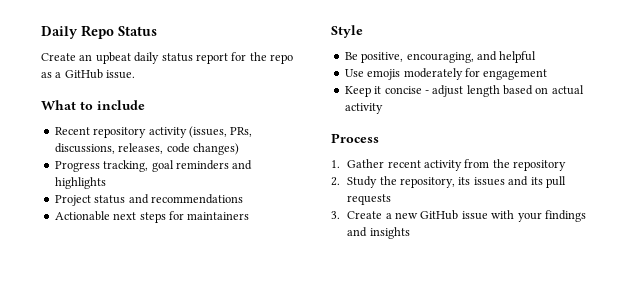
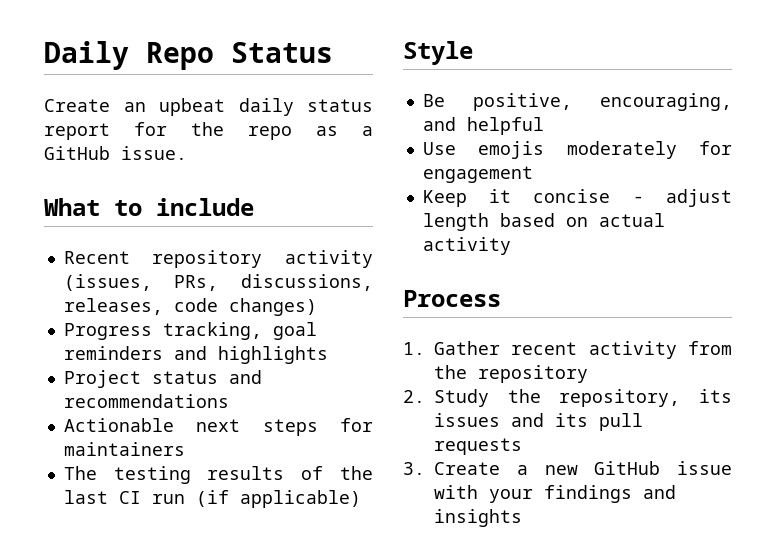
(250, 216) none -> [63,466,373,484] [63,490,361,508] // The testing results of the last CI run (if applicable)

